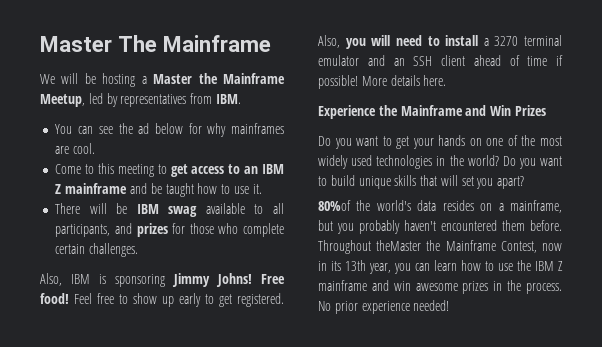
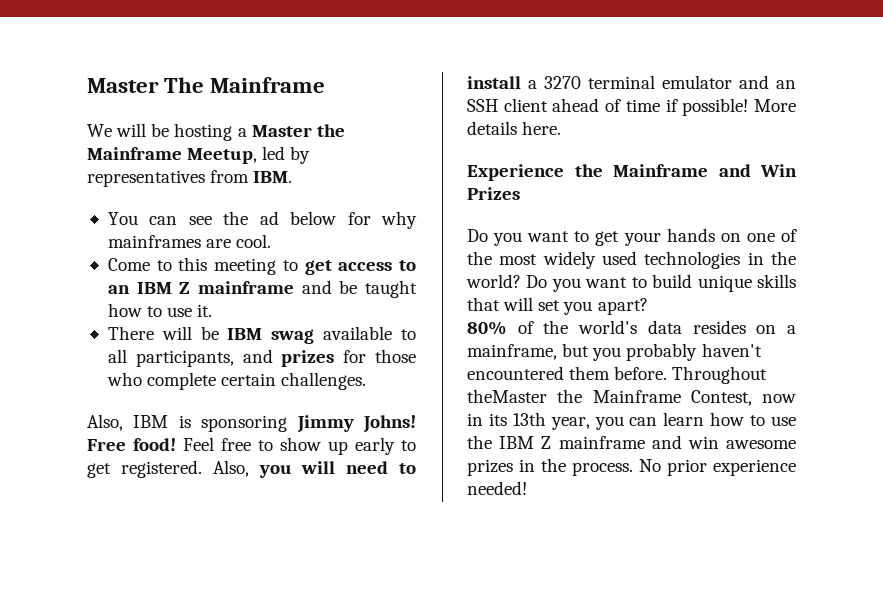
[318,200,351,211] 80%of -> [467,321,534,335] 80% of

